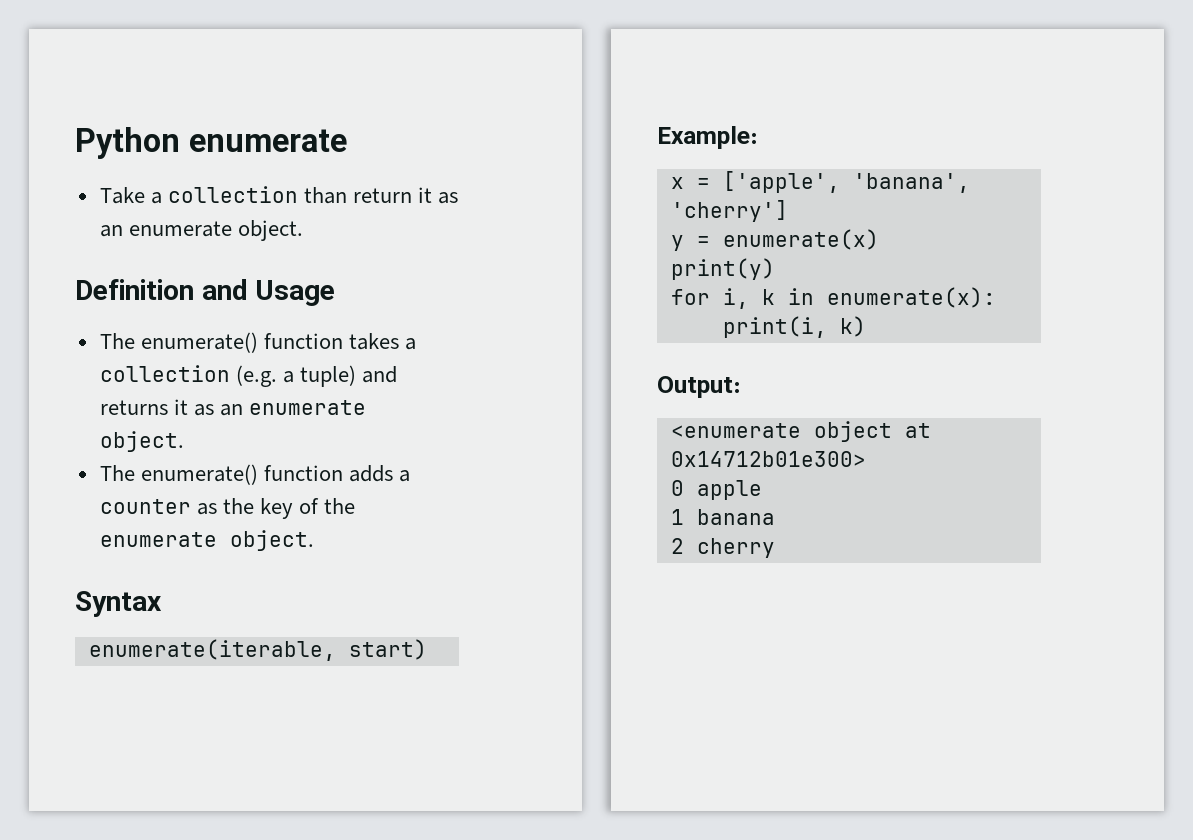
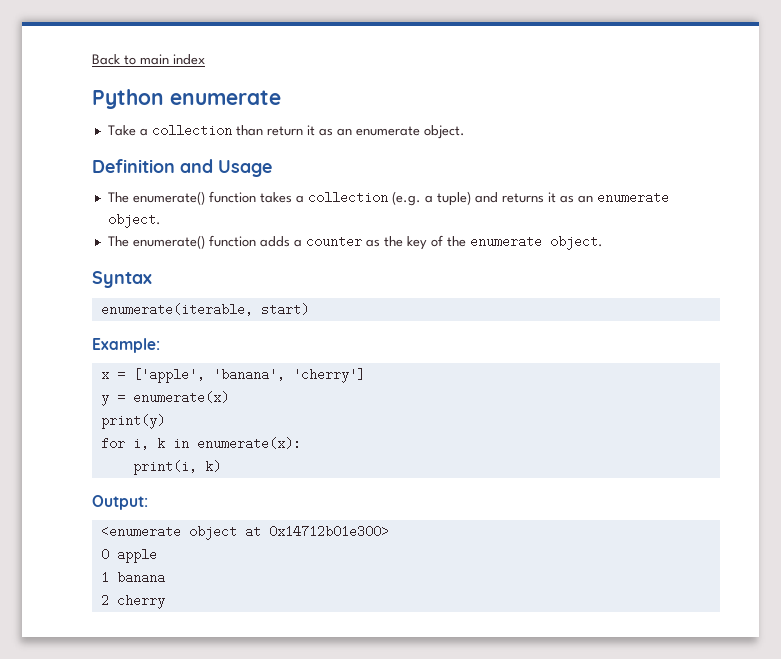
(75, 143) none -> [92,54,205,65] Back to main index //

